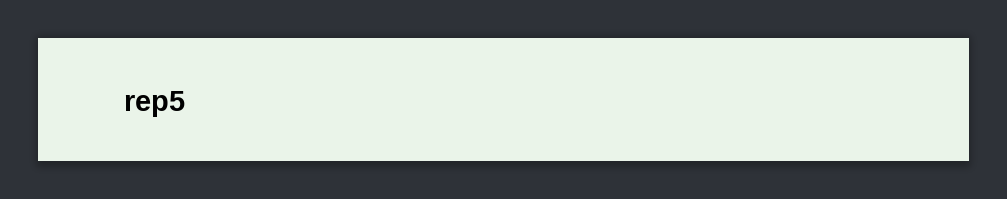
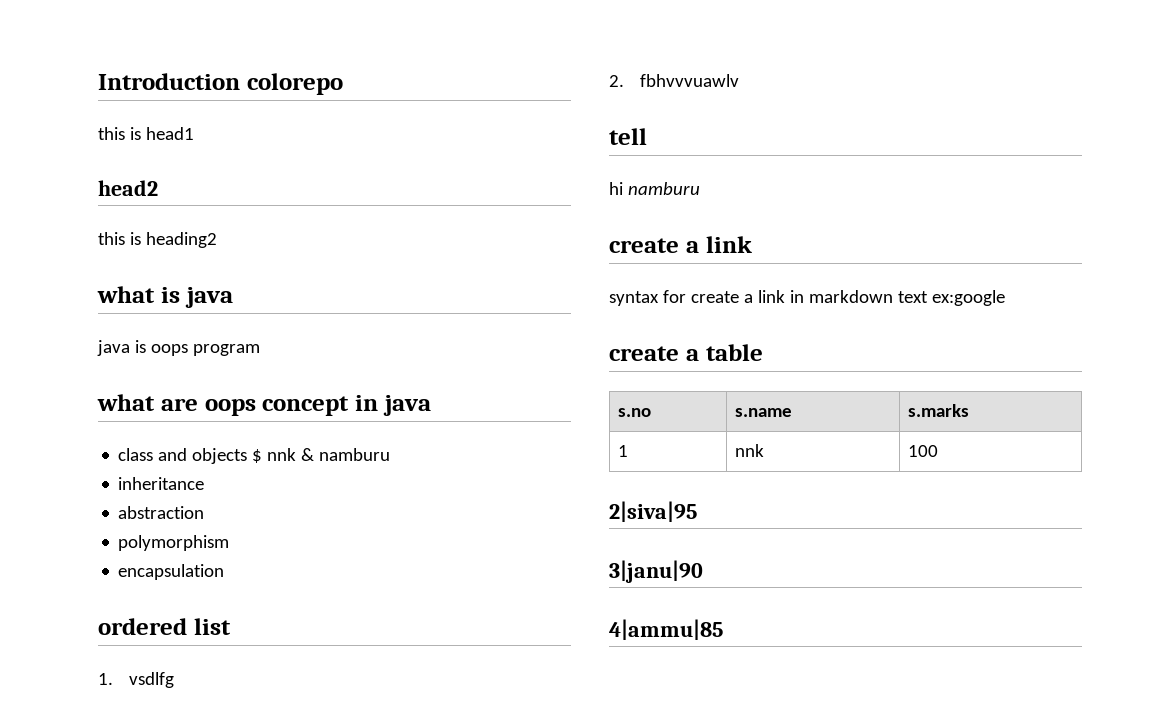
[124,91,185,117] rep5 -> [98,73,343,95] [98,127,194,140] [98,180,158,196] [98,232,217,248] [97,286,233,308] [97,340,260,356] [97,394,431,416] [118,448,391,464] [118,477,205,490] [118,506,205,519] [118,535,230,551] [118,564,225,580] [98,618,231,635] [98,672,174,688] [609,74,739,87] [609,128,647,145] [609,182,700,195] [609,236,752,253] [609,290,1005,306] [609,344,763,361] [617,408,651,417] [734,408,792,417] [907,404,969,417] [617,445,628,457] [734,444,764,457] [907,445,938,457] [609,501,697,522] [609,560,703,583] [609,619,723,640] Introduction colorepo // this is head1 // head2 // this is heading2 // what is java // java is oops program // what are oops concept in java // class and objects $ nnk & namburu // inheritance // abstraction // polymorphism // encapsulation // ordered list // 1. vsdlfg // 2. fbhvvvuawlv // tell // hi namburu // create a link // syntax for create a link in markdown text ex:google // create a table // s.no | s.name | s.marks // 1 | nnk | 100 // 2|siva|95 // 3|janu|90 // 4|ammu|85

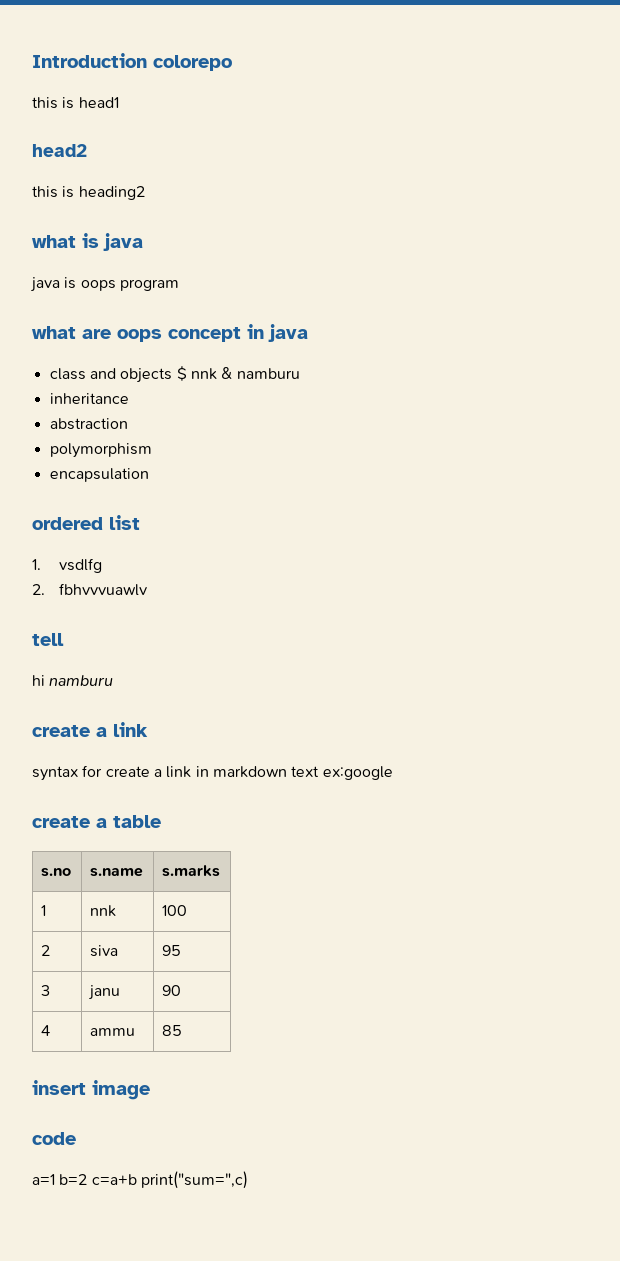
[609,501,697,522] [609,560,703,583] [609,619,723,640] // 2|siva|95 // 3|janu|90 // 4|ammu|85 -> [41,945,51,956] [90,945,119,957] [162,945,182,956] [41,985,51,996] [88,985,121,1000] [162,985,182,996] [41,1025,51,1036] [90,1028,136,1036] [162,1025,183,1036] [32,1080,150,1100] [32,1132,76,1145] [32,1171,248,1189] // 2 | siva | 95 // 3 | janu | 90 // 4 | ammu | 85 // insert image // code // a=1 b=2 c=a+b print("sum=",c)

